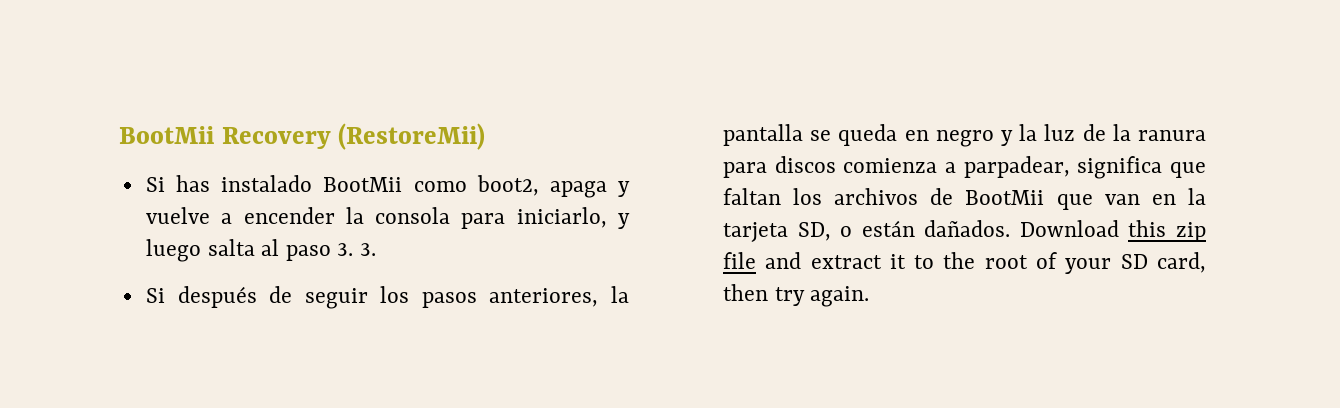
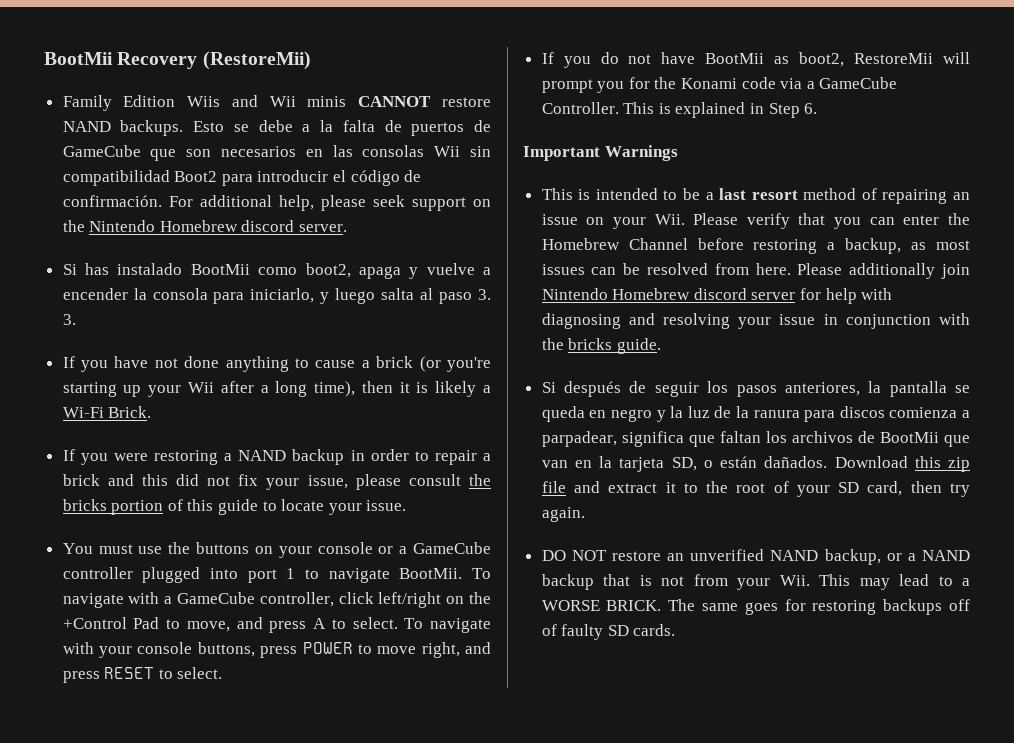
(486, 136) none -> [62,95,492,111] [62,120,492,136] [62,145,492,161] [62,170,422,186] [62,195,491,211] [62,220,348,232] // Family Edition Wiis and Wii minis CANNOT restore NAND backups. Esto se debe a la falta de puertos de GameCube que son necesarios en las consolas Wii sin compatibilidad Boot2 para introducir el código de confirmación. For additional help, please seek support on the Nintendo Homebrew discord server.
(377, 249) none -> [62,356,491,372] [62,381,491,397] [62,406,152,418] [62,449,492,465] [62,474,491,490] [62,499,407,515] [62,542,491,558] [62,567,492,583] [62,592,492,608] [62,617,492,633] [62,642,492,658] [62,667,223,683] [541,52,970,68] [541,77,898,93] [541,102,818,118] [523,145,678,161] [541,188,970,204] [541,213,970,229] [541,238,970,254] [541,263,970,279] [541,288,893,304] [541,313,971,329] [541,338,661,354] // If you have not done anything to cause a brick (or you're starting up your Wii after a long time), then it is likely a Wi-Fi Brick. // If you were restoring a NAND backup in order to repair a brick and this did not fix your issue, please consult the bricks portion of this guide to locate your issue. // You must use the buttons on your console or a GameCube controller plugged into port 1 to navigate BootMii. To navigate with a GameCube controller, click left/right on the +Control Pad to move, and press A to select. To navigate with your console buttons, press POWER to move right, and press RESET to select. // If you do not have BootMii as boot2, RestoreMii will prompt you for the Konami code via a GameCube Controller. This is explained in Step 6. // Important Warnings // This is intended to be a last resort method of repairing an issue on your Wii. Please verify that you can enter the Homebrew Channel before restoring a backup, as most issues can be resolved from here. Please additionally join Nintendo Homebrew discord server for help with diagnosing and resolving your issue in conjunction with the bricks guide.
(870, 296) none -> [541,549,970,565] [541,574,970,590] [541,599,970,615] [541,624,676,640] // DO NOT restore an unverified NAND backup, or a NAND backup that is not from your Wii. This may lead to a WORSE BRICK. The same goes for restoring backups off of faulty SD cards.

